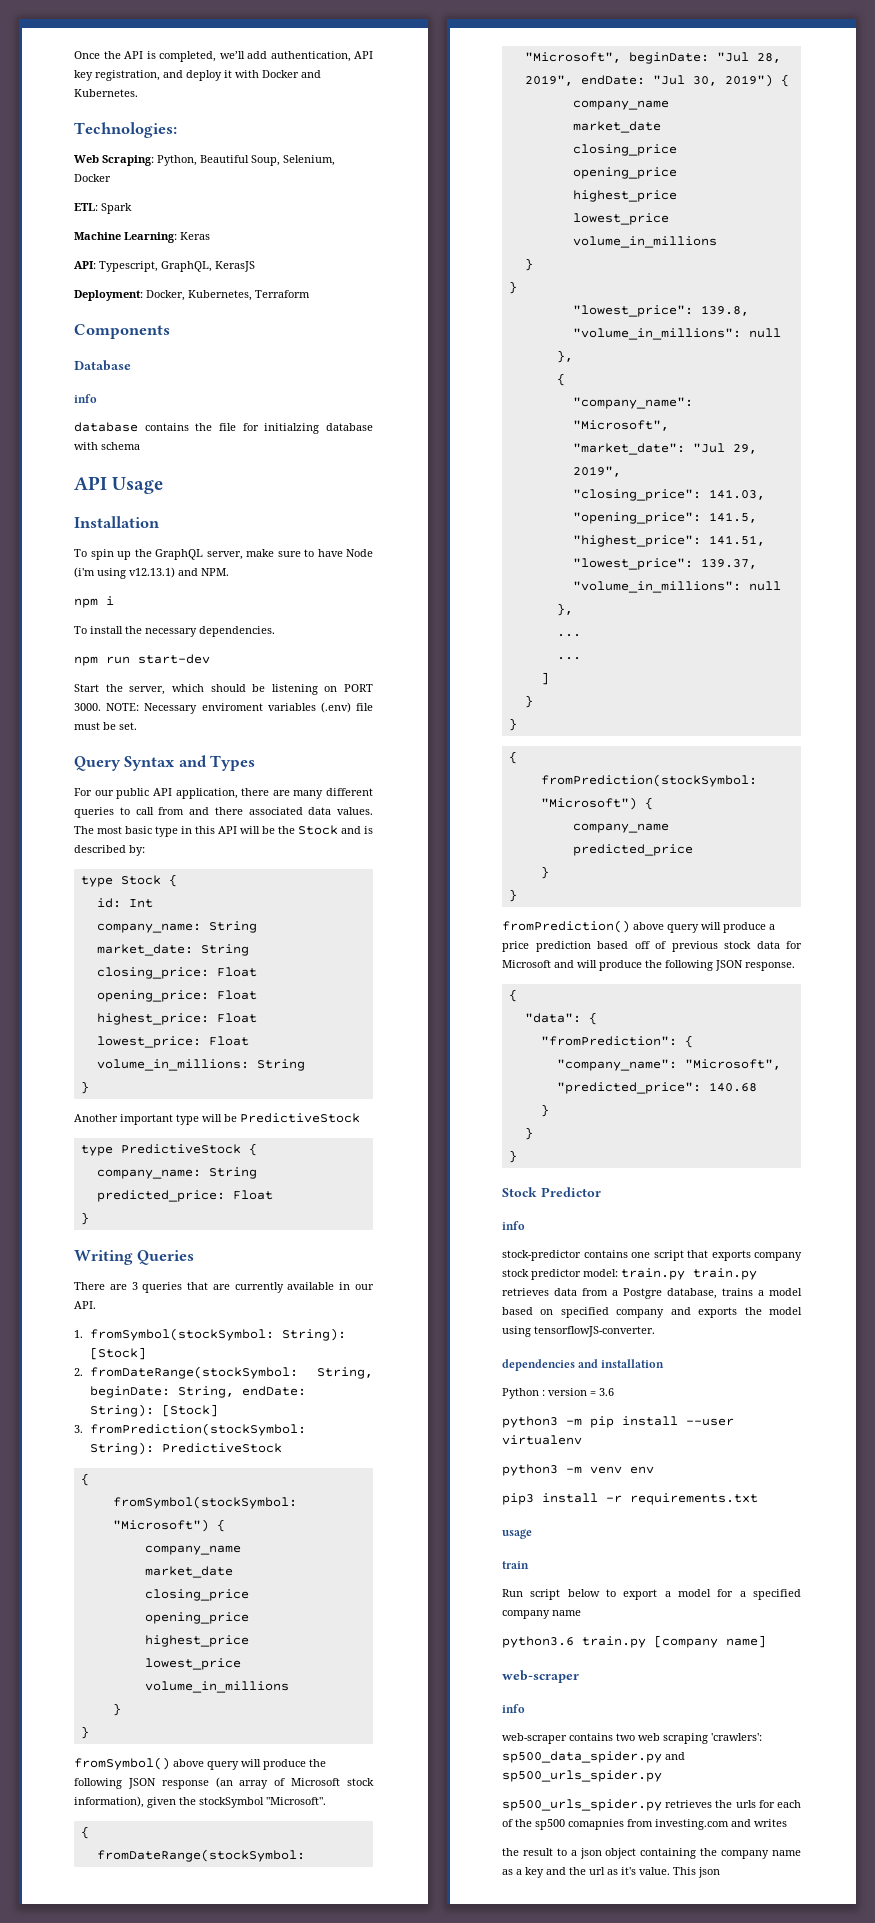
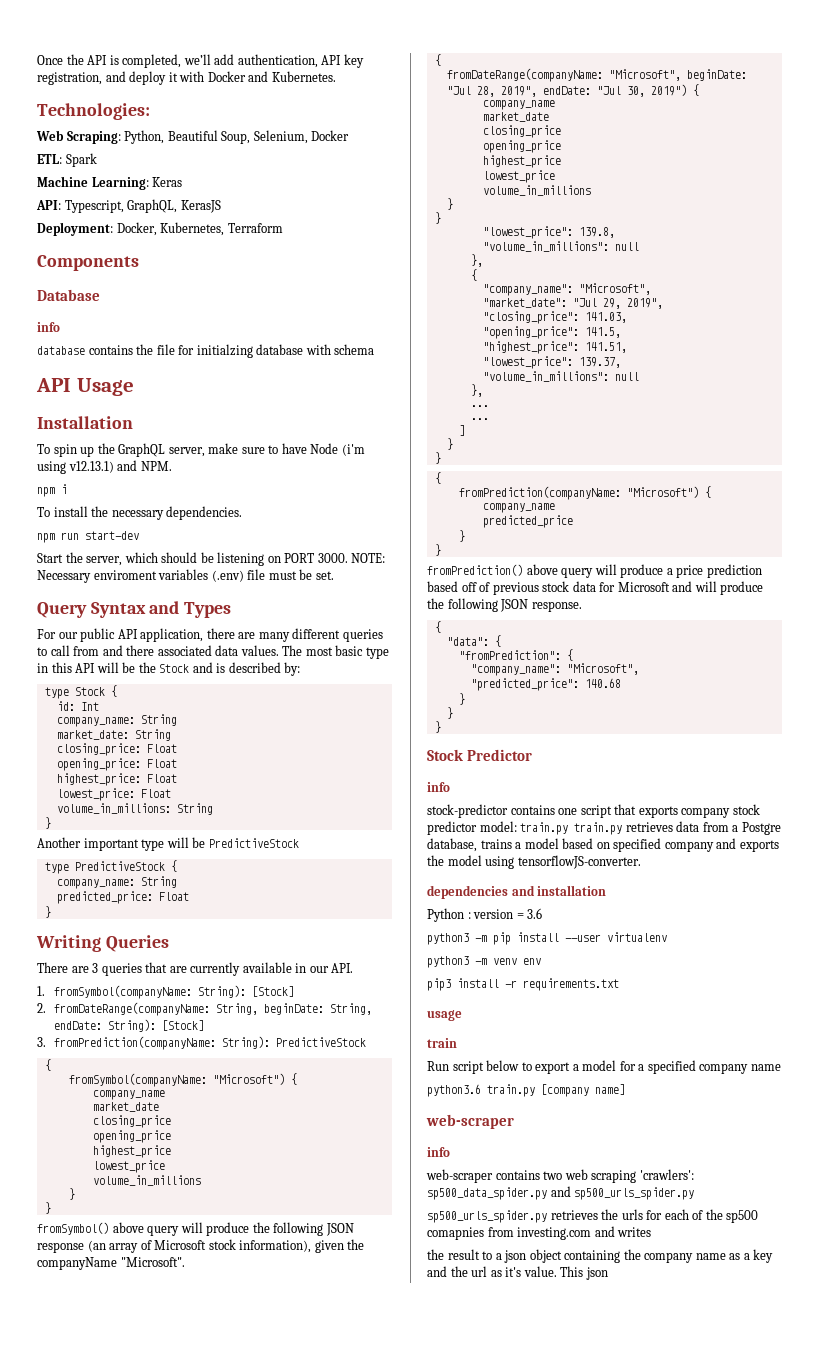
[89,1328,274,1341] fromSymbol(stockSymbol: -> [54,985,193,999] fromSymbol(companyName:
[89,1366,298,1379] fromDateRange(stockSymbol: -> [54,1002,211,1016] fromDateRange(companyName:
[89,1423,306,1436] fromPrediction(stockSymbol: -> [54,1036,217,1050] fromPrediction(companyName:
[112,1496,297,1509] fromSymbol(stockSymbol: -> [68,1073,207,1087] fromSymbol(companyName:
[199,1797,264,1808] stockSymbol -> [37,1257,117,1270] companyName
[96,1849,305,1862] fromDateRange(stockSymbol: -> [446,68,603,82] fromDateRange(companyName:
[540,774,757,787] fromPrediction(stockSymbol: -> [458,486,621,500] fromPrediction(companyName:

